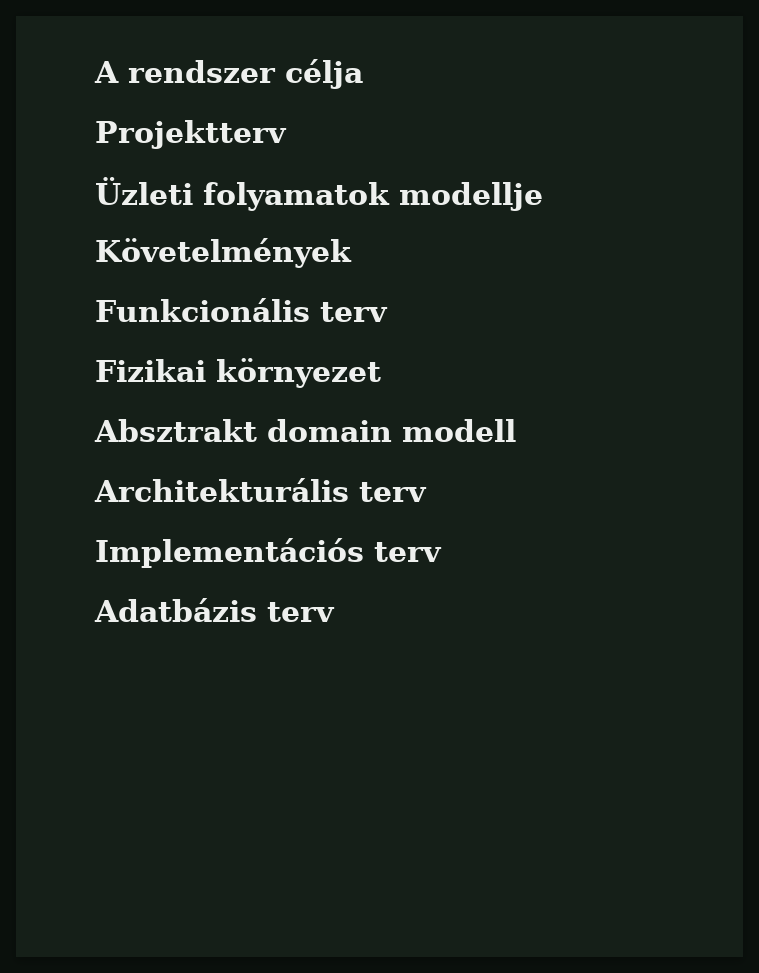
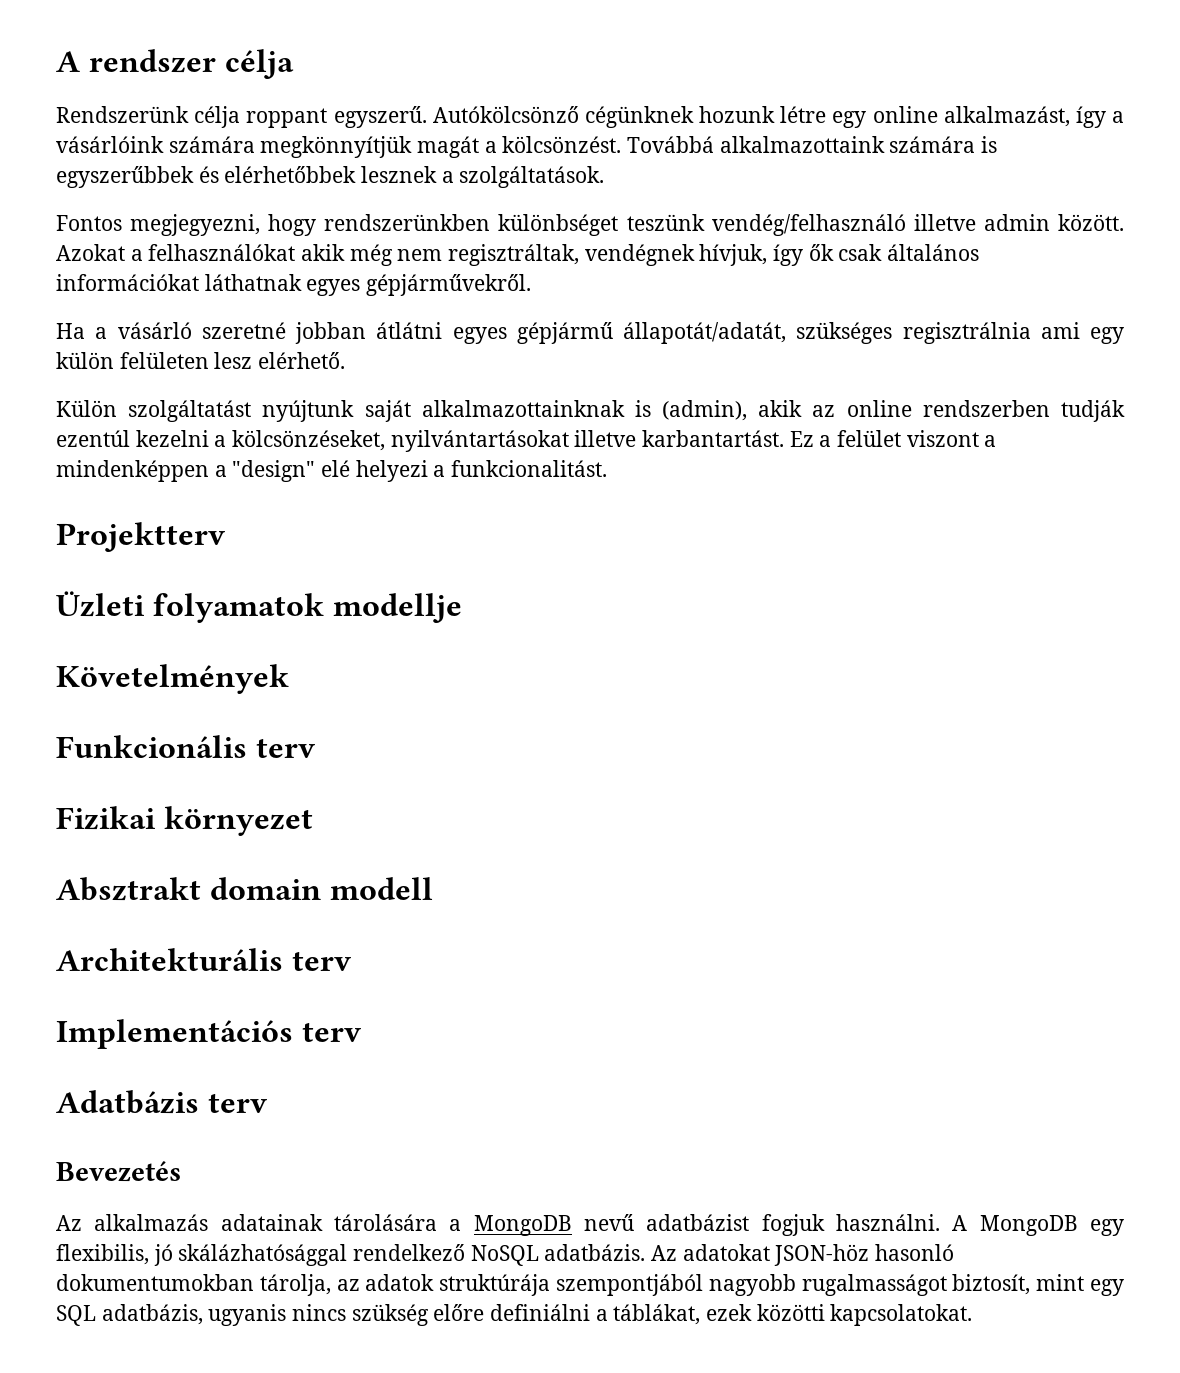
(363, 74) none -> [56,106,1124,128] [56,136,998,158] [56,166,605,188] [56,214,1124,236] [56,244,980,266] [56,274,532,296] [56,322,1124,344] [56,352,346,369] [56,400,1125,422] [56,430,997,452] [56,460,608,482] // Rendszerünk célja roppant egyszerű. Autókölcsönző cégünknek hozunk létre egy online alkalmazást, így a vásárlóink számára megkönnyítjük magát a kölcsönzést. Továbbá alkalmazottaink számára is egyszerűbbek és elérhetőbbek lesznek a szolgáltatások. // Fontos megjegyezni, hogy rendszerünkben különbséget teszünk vendég/felhasználó illetve admin között. Azokat a felhasználókat akik még nem regisztráltak, vendégnek hívjuk, így ők csak általános információkat láthatnak egyes gépjárművekről. // Ha a vásárló szeretné jobban átlátni egyes gépjármű állapotát/adatát, szükséges regisztrálnia ami egy külön felületen lesz elérhető. // Külön szolgáltatást nyújtunk saját alkalmazottainknak is (admin), akik az online rendszerben tudják ezentúl kezelni a kölcsönzéseket, nyilvántartásokat illetve karbantartást. Ez a felület viszont a mindenképpen a "design" elé helyezi a funkcionalitást.
(335, 612) none -> [56,1161,181,1182] [56,1214,1125,1236] [56,1244,955,1266] [56,1274,1124,1296] [56,1304,973,1326] // Bevezetés // Az alkalmazás adatainak tárolására a MongoDB nevű adatbázist fogjuk használni. A MongoDB egy flexibilis, jó skálázhatósággal rendelkező NoSQL adatbázis. Az adatokat JSON-höz hasonló dokumentumokban tárolja, az adatok struktúrája szempontjából nagyobb rugalmasságot biztosít, mint egy SQL adatbázis, ugyanis nincs szükség előre definiálni a táblákat, ezek közötti kapcsolatokat.

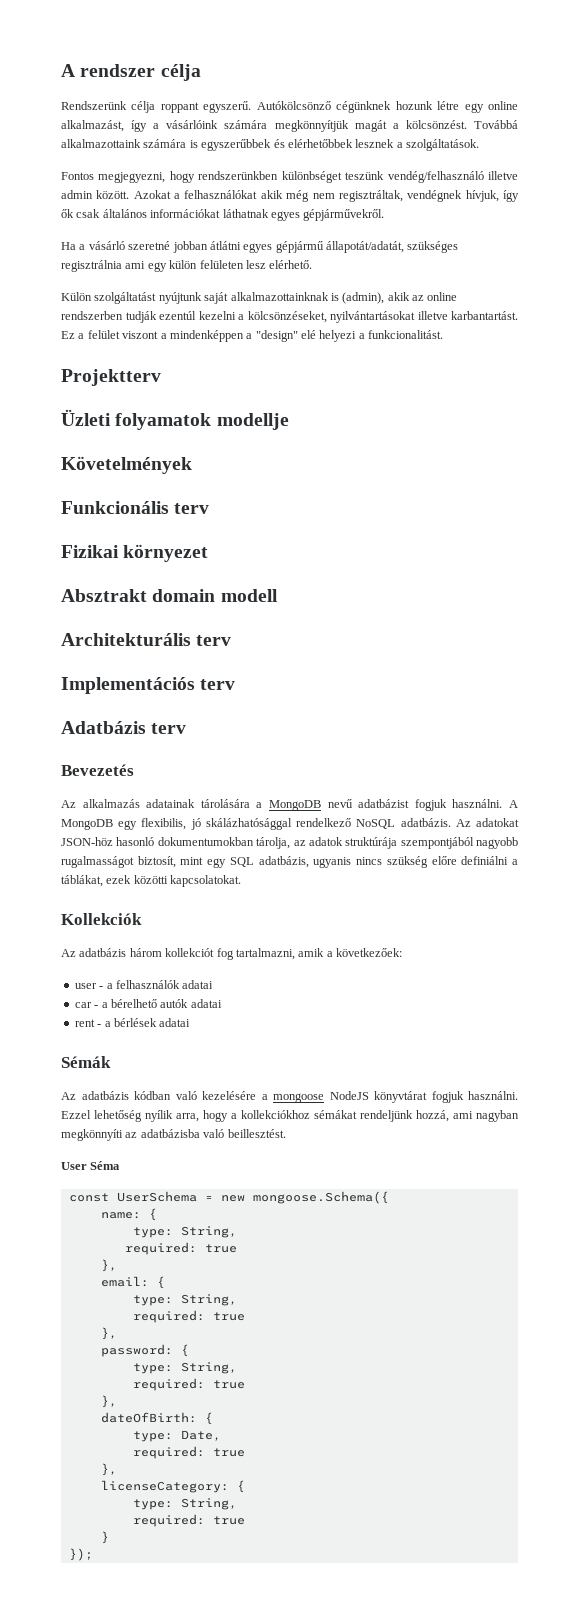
(973, 1315) none -> [61,913,142,925] [61,948,402,960] [74,980,214,989] [74,999,222,1008] [74,1018,191,1027] [61,1056,111,1068] [61,1091,518,1103] [61,1110,519,1122] [61,1129,286,1141] [61,1161,121,1170] [68,1191,389,1204] [100,1208,157,1221] [132,1226,237,1238] [124,1242,237,1255] [100,1259,117,1272] [100,1276,165,1289] [132,1294,237,1306] [132,1310,245,1323] [100,1327,117,1340] [100,1344,189,1357] [132,1362,237,1374] [132,1378,245,1391] [100,1395,117,1408] [100,1412,213,1425] [132,1430,221,1442] [132,1446,245,1459] [100,1463,117,1476] [100,1480,245,1493] [132,1498,237,1510] [132,1514,245,1527] [100,1531,109,1544] [68,1548,93,1561] // Kollekciók // Az adatbázis három kollekciót fog tartalmazni, amik a következőek: // user - a felhasználók adatai // car - a bérelhető autók adatai // rent - a bérlések adatai // Sémák // Az adatbázis kódban való kezelésére a mongoose NodeJS könyvtárat fogjuk használni. Ezzel lehetőség nyílik arra, hogy a kollekciókhoz sémákat rendeljünk hozzá, ami nagyban megkönnyíti az adatbázisba való beillesztést. // User Séma // const UserSchema = new mongoose.Schema({ // name: { // type: String, // required: true // }, // email: { // type: String, // required: true // }, // password: { // type: String, // required: true // }, // dateOfBirth: { // type: Date, // required: true // }, // licenseCategory: { // type: String, // required: true // } // });

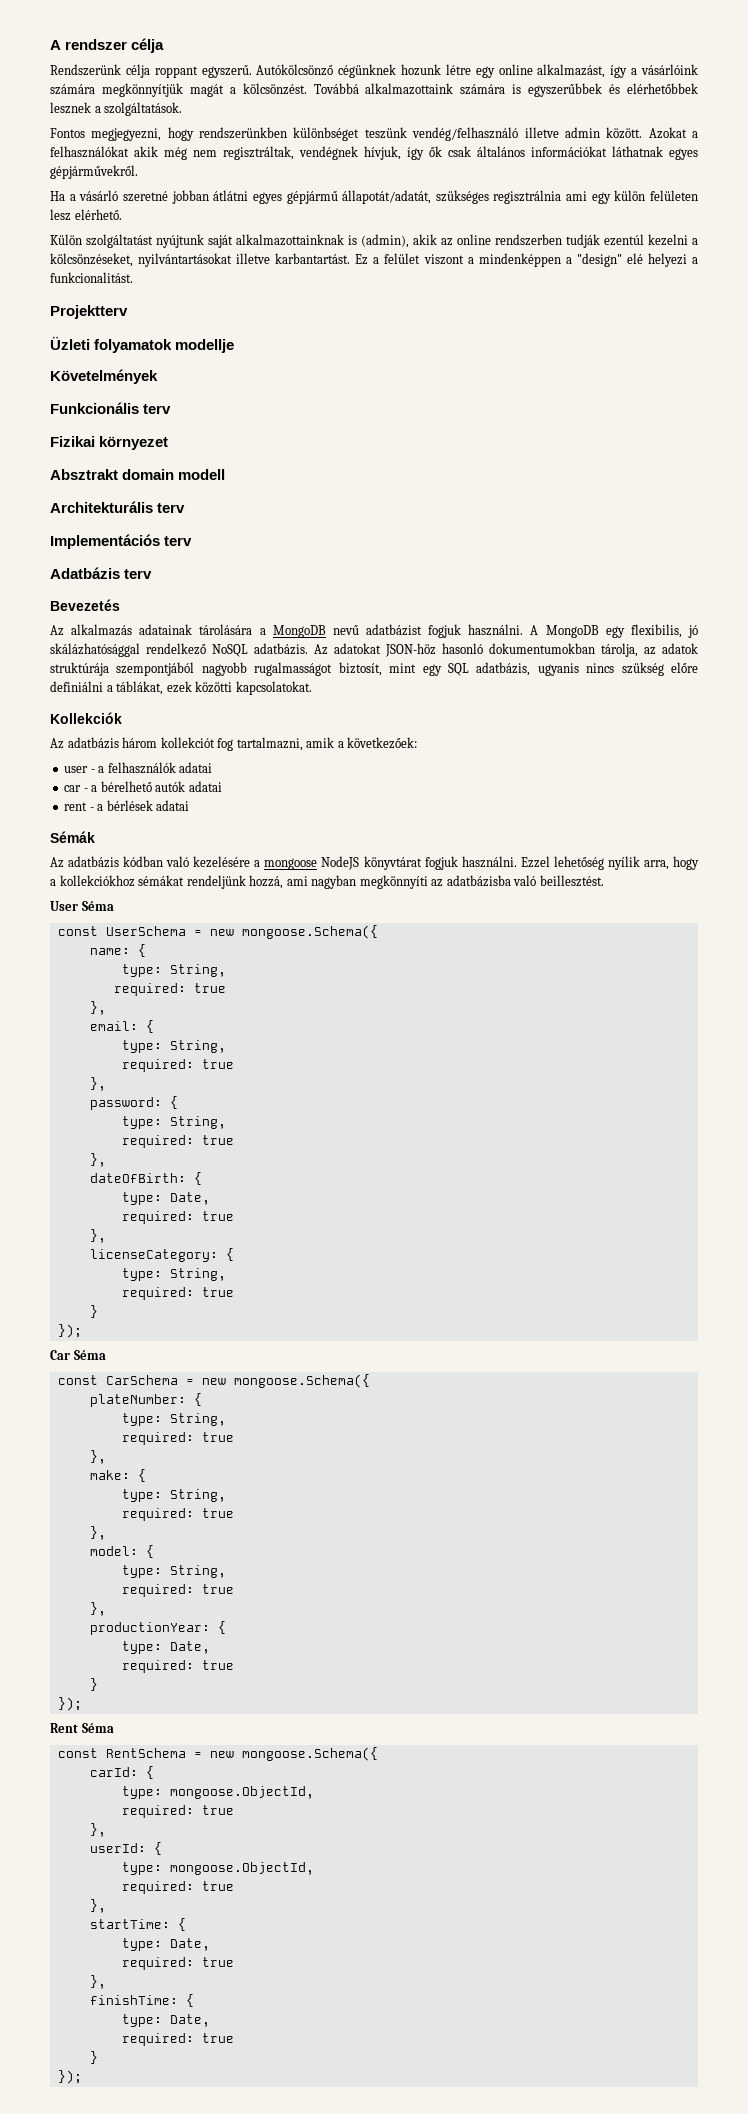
(93, 1554) none -> [50,1350,106,1360] [57,1374,370,1388] [89,1393,202,1407] [121,1413,226,1426] [121,1432,234,1445] [89,1450,106,1464] [89,1469,146,1482] [121,1489,226,1502] [121,1508,234,1521] [89,1526,106,1540] [89,1545,154,1558] [121,1565,226,1578] [121,1584,234,1597] [89,1602,106,1616] [89,1621,226,1635] [121,1641,210,1654] [121,1660,234,1673] [89,1678,98,1691] [57,1697,82,1711] [50,1723,114,1733] [57,1747,378,1761] [89,1766,154,1779] [121,1786,314,1799] [121,1805,234,1818] [89,1823,106,1837] [89,1842,162,1855] [121,1862,314,1875] [121,1881,234,1894] [89,1899,106,1913] [89,1918,186,1931] [121,1938,210,1951] [121,1957,234,1970] [89,1975,106,1989] [89,1994,194,2007] [121,2014,210,2027] [121,2033,234,2046] [89,2051,98,2064] [57,2070,82,2084] // Car Séma // const CarSchema = new mongoose.Schema({ // plateNumber: { // type: String, // required: true // }, // make: { // type: String, // required: true // }, // model: { // type: String, // required: true // }, // productionYear: { // type: Date, // required: true // } // }); // Rent Séma // const RentSchema = new mongoose.Schema({ // carId: { // type: mongoose.ObjectId, // required: true // }, // userId: { // type: mongoose.ObjectId, // required: true // }, // startTime: { // type: Date, // required: true // }, // finishTime: { // type: Date, // required: true // } // });

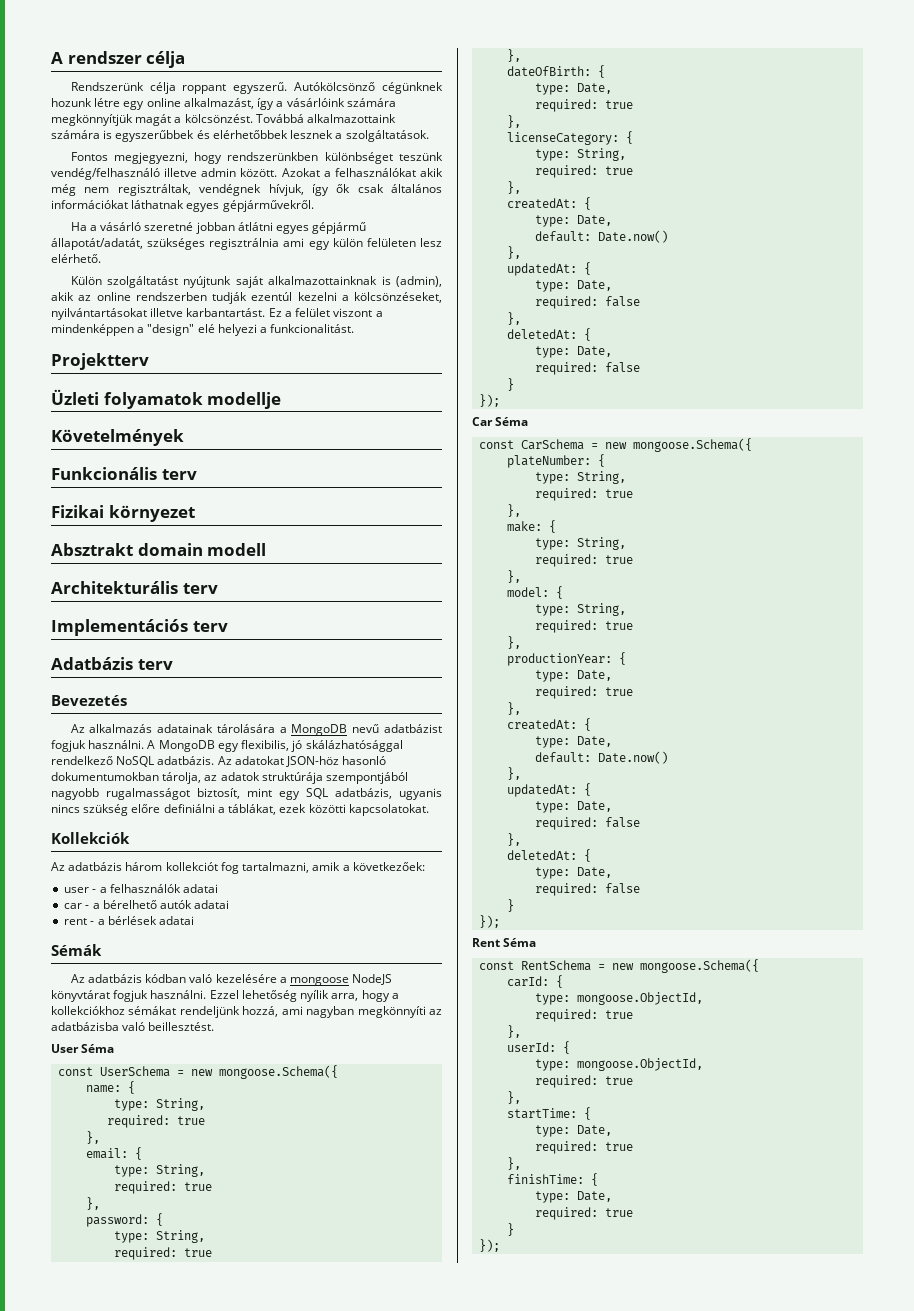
(234, 1292) none -> [507,181,522,194] [507,197,592,210] [535,215,613,227] [535,230,669,243] [507,246,522,259] [507,262,592,276] [535,280,613,292] [535,296,641,309] [507,312,522,325] [507,328,592,341] [535,346,613,358] [535,362,641,375] // }, // createdAt: { // type: Date, // default: Date.now() // }, // updatedAt: { // type: Date, // required: false // }, // deletedAt: { // type: Date, // required: false
(234, 1665) none -> [507,702,522,715] [507,718,592,731] [535,736,613,748] [535,751,669,764] [507,767,522,780] [507,783,592,797] [535,801,613,813] [535,817,641,830] [507,833,522,846] [507,849,592,862] [535,867,613,879] [535,883,641,896] // }, // createdAt: { // type: Date, // default: Date.now() // }, // updatedAt: { // type: Date, // required: false // }, // deletedAt: { // type: Date, // required: false

